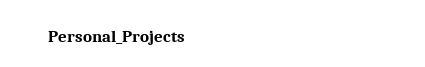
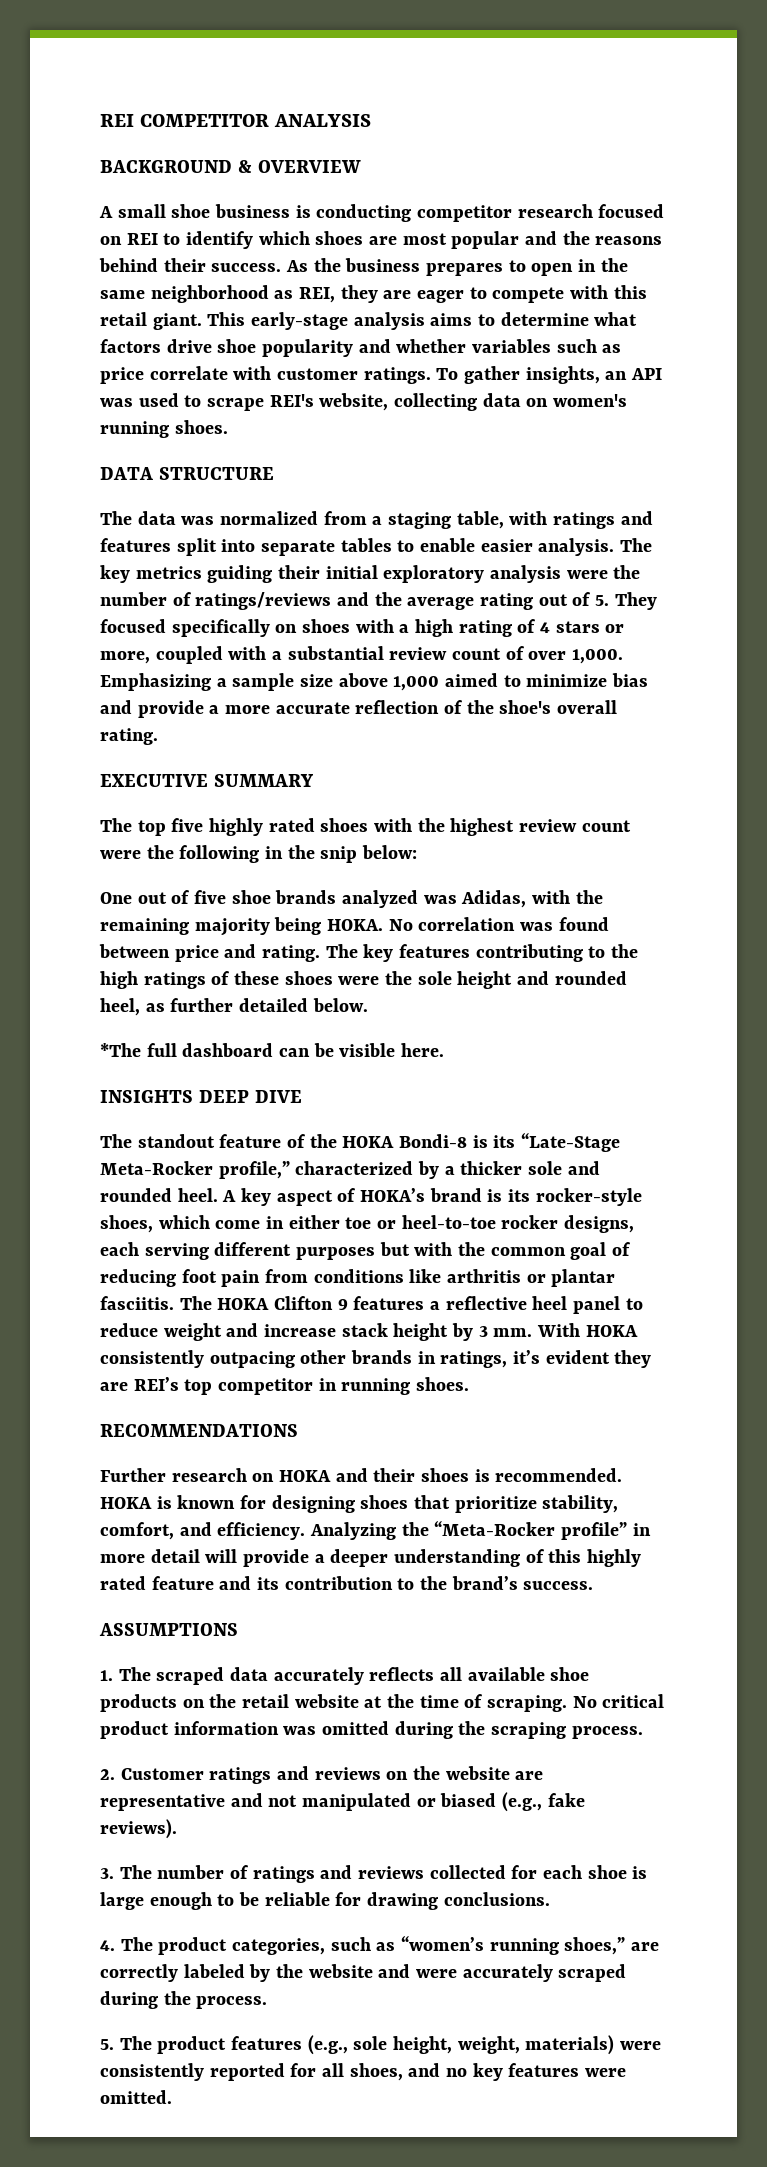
[48,30,185,45] Personal_Projects -> [100,114,372,127] [100,160,361,173] [99,204,665,222] [100,231,663,249] [99,258,628,276] [100,285,647,303] [100,312,638,330] [100,339,622,357] [100,366,663,384] [100,393,628,411] [100,420,228,438] [100,467,274,480] [100,511,653,529] [100,538,653,556] [100,565,641,583] [100,592,657,610] [100,619,625,637] [100,646,624,664] [100,673,649,691] [100,700,618,718] [100,728,158,745] [100,774,314,787] [100,818,631,836] [100,845,418,863] [100,890,603,908] [100,917,609,936] [99,944,639,962] [100,971,627,989] [100,998,368,1016] [100,1043,445,1057] [100,1090,302,1103] [100,1133,621,1152] [100,1161,600,1179] [100,1188,642,1206] [100,1215,635,1233] [100,1242,632,1260] [100,1269,616,1287] [100,1296,643,1314] [100,1323,638,1341] [100,1350,652,1368] [100,1377,470,1395] [100,1424,298,1437] [100,1468,623,1482] [100,1495,619,1513] [100,1521,651,1540] [100,1549,642,1567] [100,1576,594,1590] [99,1623,238,1636] [100,1667,590,1685] [100,1694,665,1712] [100,1721,643,1739] [100,1766,544,1784] [100,1792,585,1812] [100,1819,177,1839] [100,1865,648,1883] [100,1892,550,1910] [100,1936,660,1955] [100,1964,627,1982] [100,1991,268,2009] [100,2035,662,2055] [100,2063,627,2081] [100,2090,172,2104] REI COMPETITOR ANALYSIS // BACKGROUND & OVERVIEW // A small shoe business is conducting competitor research focused on REI to identify which shoes are most popular and the reasons behind their success. As the business prepares to open in the same neighborhood as REI, they are eager to compete with this retail giant. This early-stage analysis aims to determine what factors drive shoe popularity and whether variables such as price correlate with customer ratings. To gather insights, an API was used to scrape REI's website, collecting data on women's running shoes. // DATA STRUCTURE // The data was normalized from a staging table, with ratings and features split into separate tables to enable easier analysis. The key metrics guiding their initial exploratory analysis were the number of ratings/reviews and the average rating out of 5. They focused specifically on shoes with a high rating of 4 stars or more, coupled with a substantial review count of over 1,000. Emphasizing a sample size above 1,000 aimed to minimize bias and provide a more accurate reflection of the shoe's overall rating. // EXECUTIVE SUMMARY // The top five highly rated shoes with the highest review count were the following in the snip below: // One out of five shoe brands analyzed was Adidas, with the remaining majority being HOKA. No correlation was found between price and rating. The key features contributing to the high ratings of these shoes were the sole height and rounded heel, as further detailed below. // *The full dashboard can be visible here. // INSIGHTS DEEP DIVE // The standout feature of the HOKA Bondi-8 is its “Late-Stage Meta-Rocker profile,” characterized by a thicker sole and rounded heel. A key aspect of HOKA’s brand is its rocker-style shoes, which come in either toe or heel-to-toe rocker designs, each serving different purposes but with the common goal of reducing foot pain from conditions like arthritis or plantar fasciitis. The HOKA Clifton 9 features a reflective heel panel to reduce weight and increase stack height by 3 mm. With HOKA consistently outpacing other brands in ratings, it’s evident they are REI’s top competitor in running shoes. // RECOMMENDATIONS // Further research on HOKA and their shoes is recommended. HOKA is known for designing shoes that prioritize stability, comfort, and efficiency. Analyzing the “Meta-Rocker profile” in more detail will provide a deeper understanding of this highly rated feature and its contribution to the brand’s success. // ASSUMPTIONS // 1. The scraped data accurately reflects all available shoe products on the retail website at the time of scraping. No critical product information was omitted during the scraping process. // 2. Customer ratings and reviews on the website are representative and not manipulated or biased (e.g., fake reviews). // 3. The number of ratings and reviews collected for each shoe is large enough to be reliable for drawing conclusions. // 4. The product categories, such as “women’s running shoes,” are correctly labeled by the website and were accurately scraped during the process. // 5. The product features (e.g., sole height, weight, materials) were consistently reported for all shoes, and no key features were omitted.

